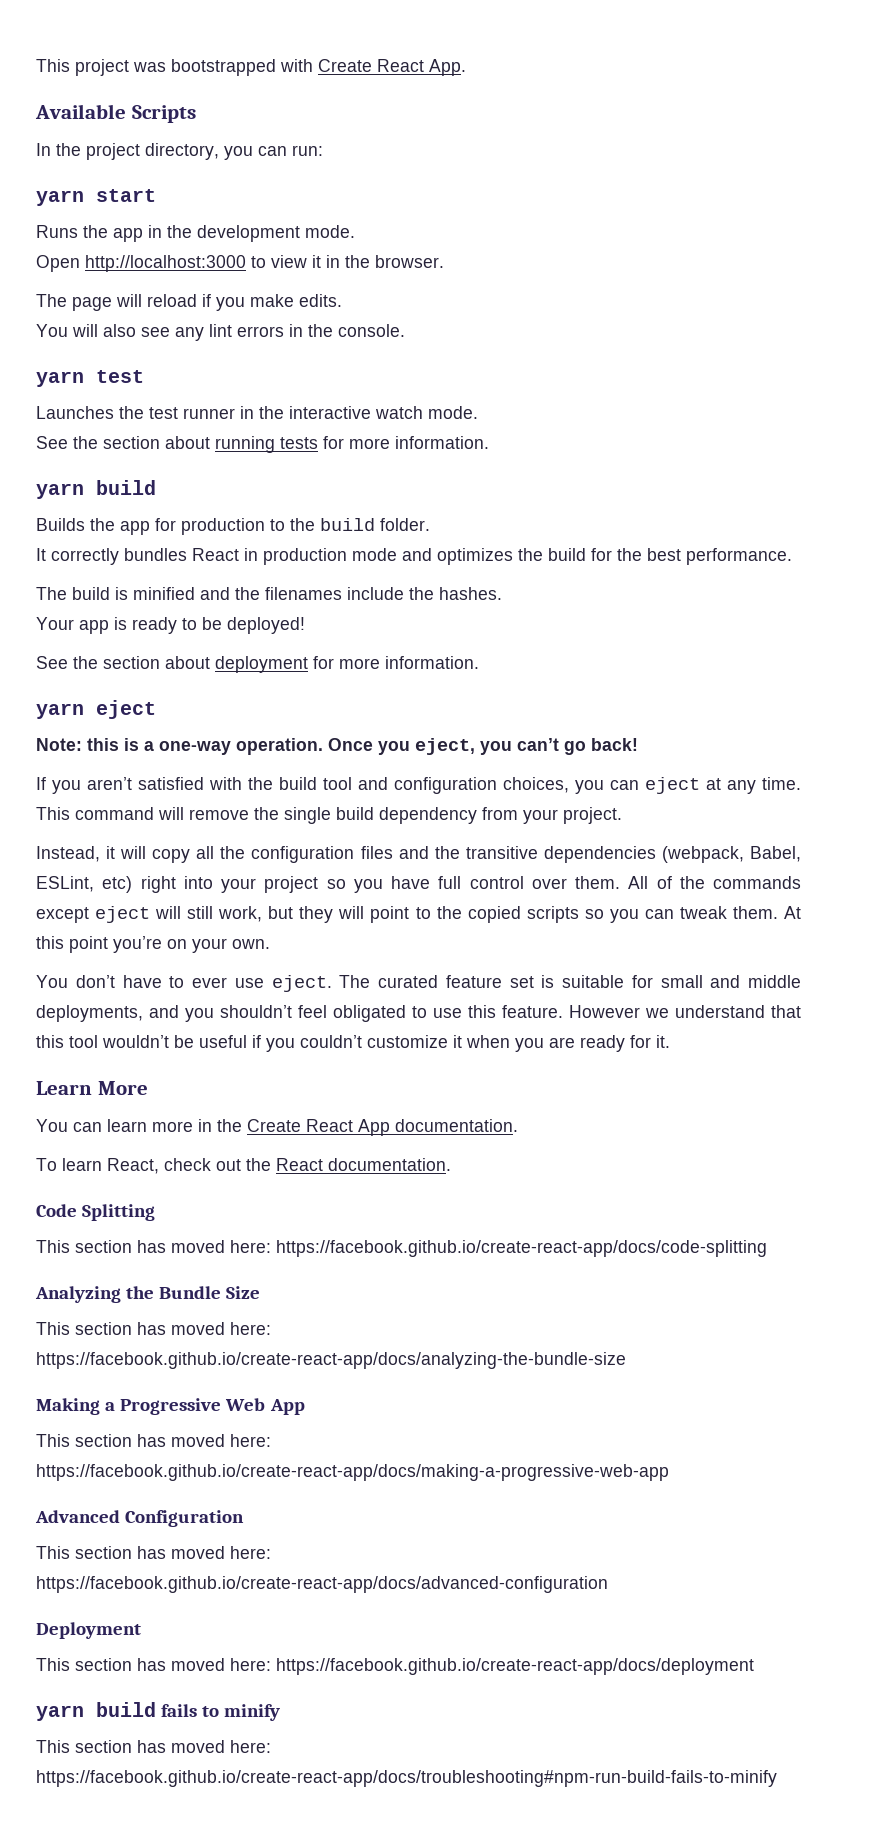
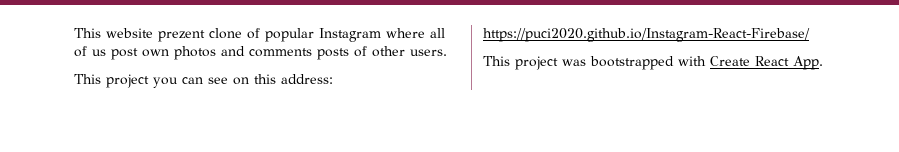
[36,59,70,72] This -> [74,28,445,42] [74,46,447,60] [74,74,333,88] [483,28,810,42] [483,56,510,66] This website prezent clone of popular Instagram where all of us post own photos and comments posts of other users. // This project you can see on this address: https://puci2020.github.io/Instagram-React-Firebase/ // This
[35,104,196,123] [36,143,323,160] [36,189,156,206] [36,225,355,242] [36,255,444,272] [36,294,342,311] [36,324,405,341] [36,370,144,387] [36,406,478,419] [36,436,489,453] [36,480,156,499] [36,518,430,535] [36,548,792,565] [36,587,502,600] [36,617,305,634] [36,656,479,673] [36,700,156,719] [36,738,638,755] [36,777,801,794] [36,807,622,824] [36,846,802,863] [36,876,801,893] [36,906,801,923] [36,936,270,953] [36,975,801,992] [36,1005,801,1022] [36,1035,670,1052] [36,1081,148,1095] [36,1119,518,1136] [36,1158,451,1174] [36,1204,156,1221] [36,1240,767,1257] [35,1286,261,1303] [36,1322,271,1335] [36,1352,626,1369] [36,1398,305,1415] [36,1434,271,1447] [36,1464,669,1481] [35,1510,245,1527] [36,1546,271,1559] [36,1576,608,1593] [36,1622,141,1639] [36,1658,754,1675] [36,1702,281,1721] [36,1740,271,1753] [36,1770,777,1787] // Available Scripts // In the project directory, you can run: // yarn start // Runs the app in the development mode. // Open http://localhost:3000 to view it in the browser. // The page will reload if you make edits. // You will also see any lint errors in the console. // yarn test // Launches the test runner in the interactive watch mode. // See the section about running tests for more information. // yarn build // Builds the app for production to the build folder. // It correctly bundles React in production mode and optimizes the build for the best performance. // The build is minified and the filenames include the hashes. // Your app is ready to be deployed! // See the section about deployment for more information. // yarn eject // Note: this is a one-way operation. Once you eject, you can’t go back! // If you aren’t satisfied with the build tool and configuration choices, you can eject at any time. This command will remove the single build dependency from your project. // Instead, it will copy all the configuration files and the transitive dependencies (webpack, Babel, ESLint, etc) right into your project so you have full control over them. All of the commands except eject will still work, but they will point to the copied scripts so you can tweak them. At this point you’re on your own. // You don’t have to ever use eject. The curated feature set is suitable for small and middle deployments, and you shouldn’t feel obligated to use this feature. However we understand that this tool wouldn’t be useful if you couldn’t customize it when you are ready for it. // Learn More // You can learn more in the Create React App documentation. // To learn React, check out the React documentation. // Code Splitting // This section has moved here: https://facebook.github.io/create-react-app/docs/code-splitting // Analyzing the Bundle Size // This section has moved here: https://facebook.github.io/create-react-app/docs/analyzing-the-bundle-size // Making a Progressive Web App // This section has moved here: https://facebook.github.io/create-react-app/docs/making-a-progressive-web-app // Advanced Configuration // This section has moved here: https://facebook.github.io/create-react-app/docs/advanced-configuration // Deployment // This section has moved here: https://facebook.github.io/create-react-app/docs/deployment // yarn build fails to minify // This section has moved here: https://facebook.github.io/create-react-app/docs/troubleshooting#npm-run-build-fails-to-minify -> (823, 63) none

